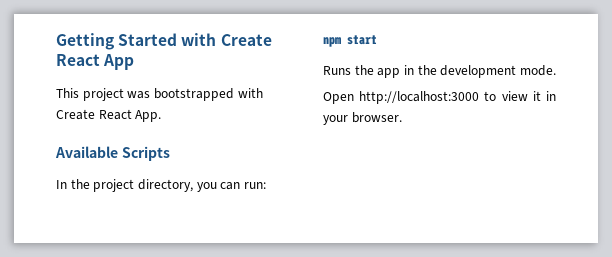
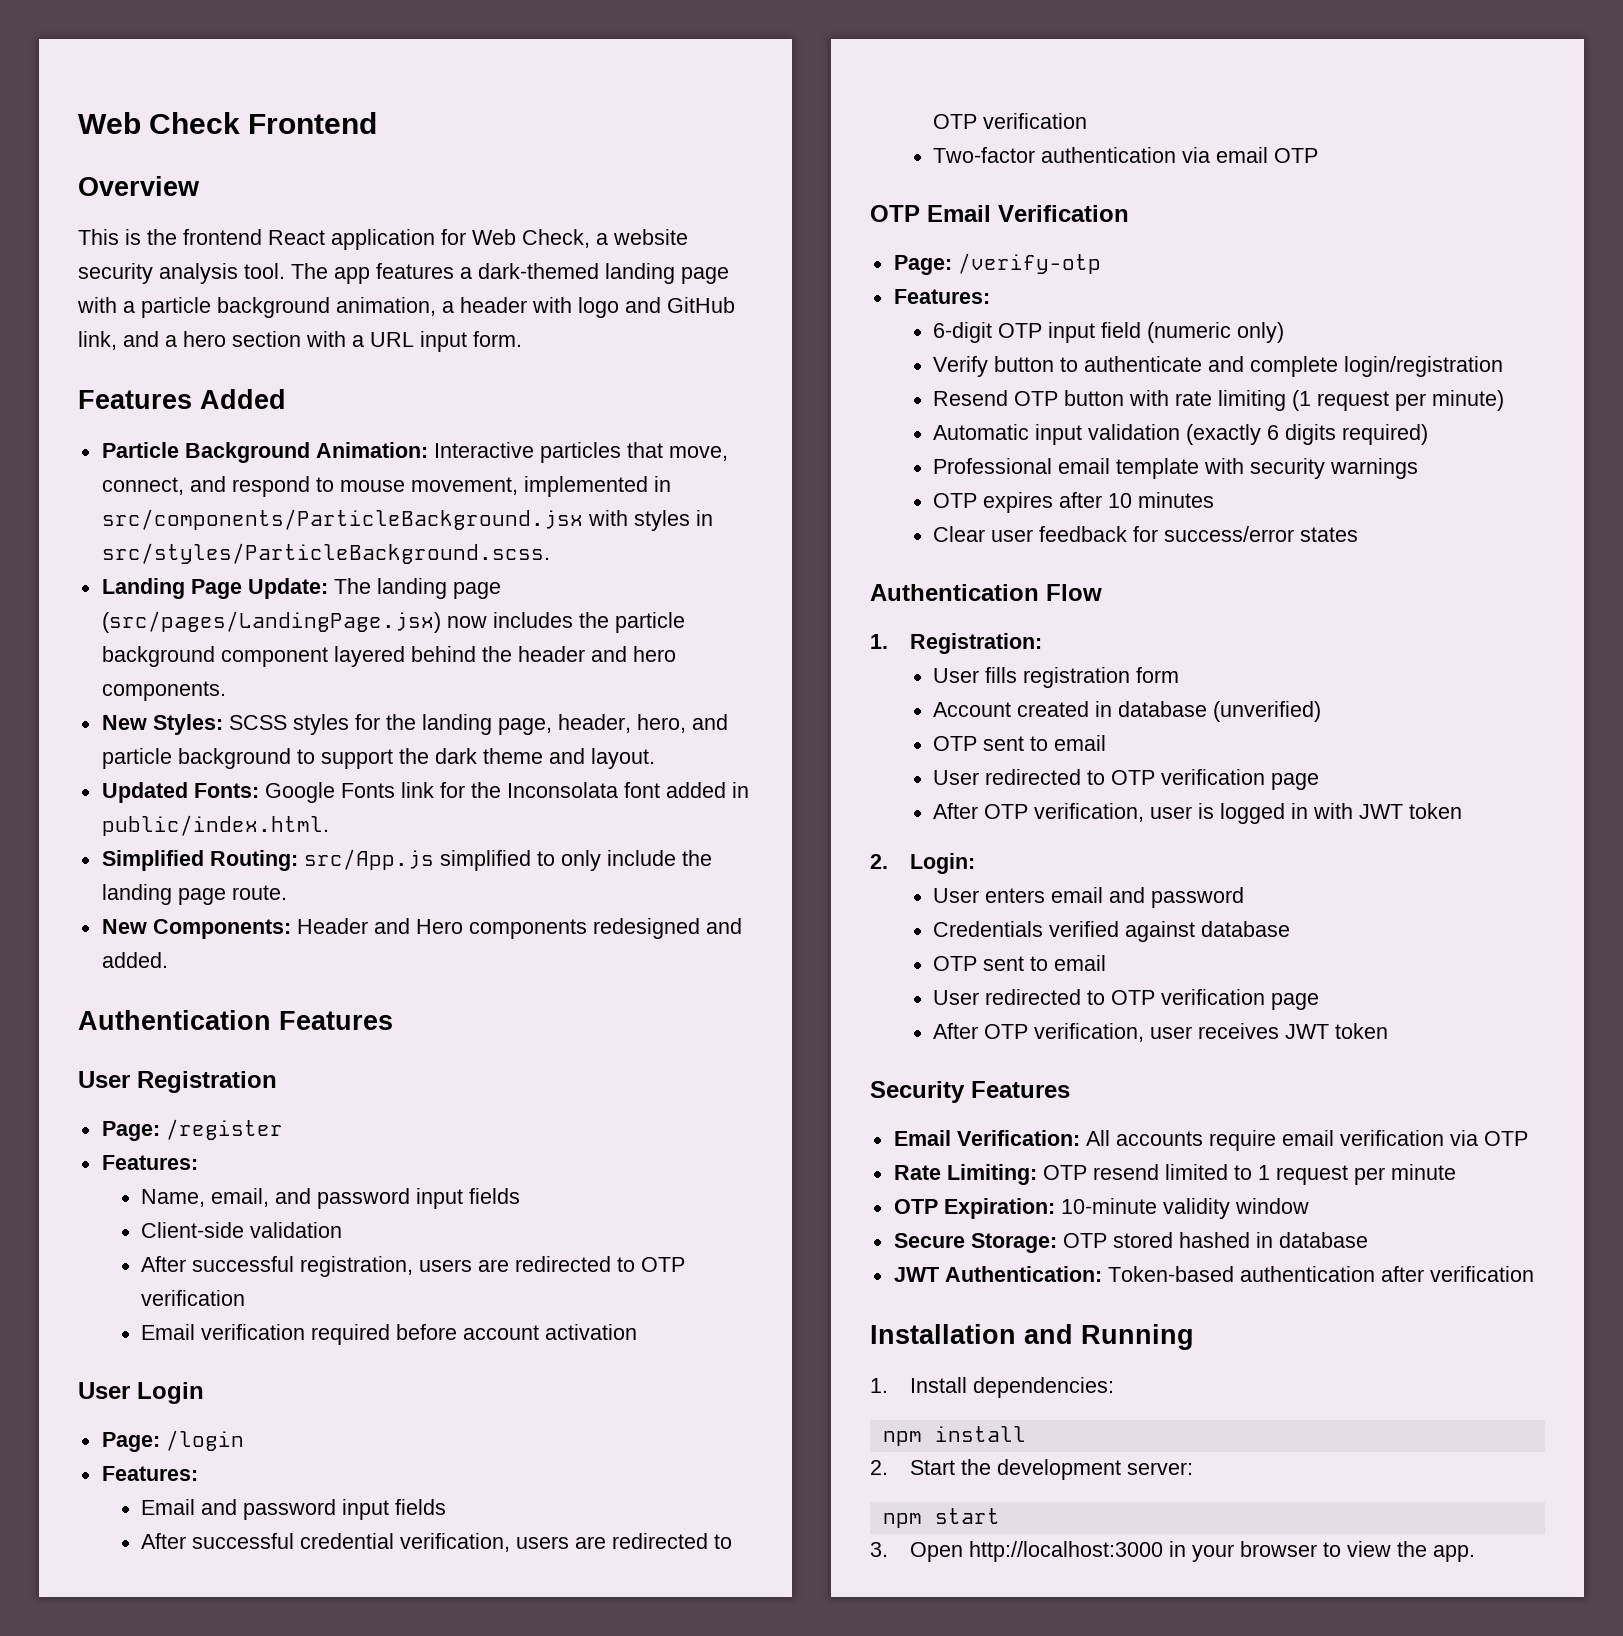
[56,33,272,50] [56,54,135,70] [56,88,263,101] [56,109,162,122] [55,146,170,161] [56,179,266,192] [323,35,377,47] [323,65,556,78] [323,91,556,104] [323,112,402,125] Getting Started with Create React App // This project was bootstrapped with Create React App. // Available Scripts // In the project directory, you can run: // npm start // Runs the app in the development mode. // Open http://localhost:3000 to view it in your browser. -> [78,112,378,134] [78,176,200,196] [78,229,688,250] [78,263,729,284] [77,297,735,318] [78,331,522,352] [78,389,286,409] [101,442,728,463] [101,476,671,497] [101,509,713,531] [101,543,550,564] [101,578,501,599] [101,611,685,633] [101,646,676,667] [101,681,226,701] [101,714,728,735] [101,748,655,769] [101,782,749,803] [101,815,329,836] [101,849,712,871] [101,884,287,905] [101,918,742,939] [101,952,168,968] [78,1010,393,1030] [78,1071,277,1093] [101,1119,283,1141] [101,1155,198,1170] [141,1188,521,1209] [141,1222,343,1238] [141,1256,686,1277] [141,1290,246,1306] [141,1324,638,1345] [78,1382,204,1404] [101,1430,244,1452] [101,1466,198,1481] [141,1499,447,1520] [141,1533,733,1552] [933,113,1088,129] [933,147,1319,163] [870,205,1129,222] [893,253,1101,275] [893,289,990,304] [933,322,1285,343] [933,356,1504,377] [933,390,1505,411] [933,424,1429,445] [933,458,1419,479] [933,492,1215,513] [933,526,1359,542] [870,584,1102,601] [870,633,1042,654] [933,667,1180,688] [933,701,1322,722] [933,735,1107,751] [933,769,1320,790] [933,803,1463,824] [870,853,975,874] [933,887,1245,908] [933,921,1291,942] [933,955,1107,971] [933,989,1320,1010] [933,1023,1389,1042] [870,1081,1070,1103] [893,1130,1528,1151] [893,1164,1456,1185] [893,1198,1309,1219] [893,1232,1368,1253] [893,1266,1534,1282] [870,1324,1194,1350] [870,1377,1114,1398] [882,1426,1026,1446] [870,1459,1193,1480] [882,1508,1000,1528] [870,1541,1475,1562] Web Check Frontend // Overview // This is the frontend React application for Web Check, a website security analysis tool. The app features a dark-themed landing page with a particle background animation, a header with logo and GitHub link, and a hero section with a URL input form. // Features Added // Particle Background Animation: Interactive particles that move, connect, and respond to mouse movement, implemented in src/components/ParticleBackground.jsx with styles in src/styles/ParticleBackground.scss. // Landing Page Update: The landing page (src/pages/LandingPage.jsx) now includes the particle background component layered behind the header and hero components. // New Styles: SCSS styles for the landing page, header, hero, and particle background to support the dark theme and layout. // Updated Fonts: Google Fonts link for the Inconsolata font added in public/index.html. // Simplified Routing: src/App.js simplified to only include the landing page route. // New Components: Header and Hero components redesigned and added. // Authentication Features // User Registration // Page: /register // Features: // Name, email, and password input fields // Client-side validation // After successful registration, users are redirected to OTP verification // Email verification required before account activation // User Login // Page: /login // Features: // Email and password input fields // After successful credential verification, users are redirected to OTP verification // Two-factor authentication via email OTP // OTP Email Verification // Page: /verify-otp // Features: // 6-digit OTP input field (numeric only) // Verify button to authenticate and complete login/registration // Resend OTP button with rate limiting (1 request per minute) // Automatic input validation (exactly 6 digits required) // Professional email template with security warnings // OTP expires after 10 minutes // Clear user feedback for success/error states // Authentication Flow // 1. Registration: // User fills registration form // Account created in database (unverified) // OTP sent to email // User redirected to OTP verification page // After OTP verification, user is logged in with JWT token // 2. Login: // User enters email and password // Credentials verified against database // OTP sent to email // User redirected to OTP verification page // After OTP verification, user receives JWT token // Security Features // Email Verification: All accounts require email verification via OTP // Rate Limiting: OTP resend limited to 1 request per minute // OTP Expiration: 10-minute validity window // Secure Storage: OTP stored hashed in database // JWT Authentication: Token-based authentication after verification // Installation and Running // 1. Install dependencies: // npm install // 2. Start the development server: // npm start // 3. Open http://localhost:3000 in your browser to view the app.

